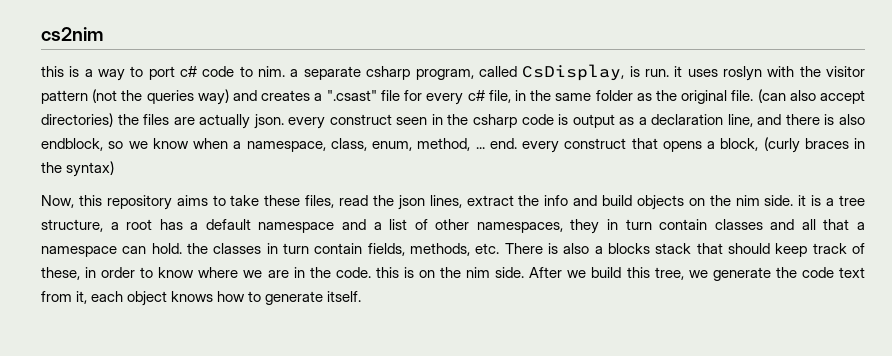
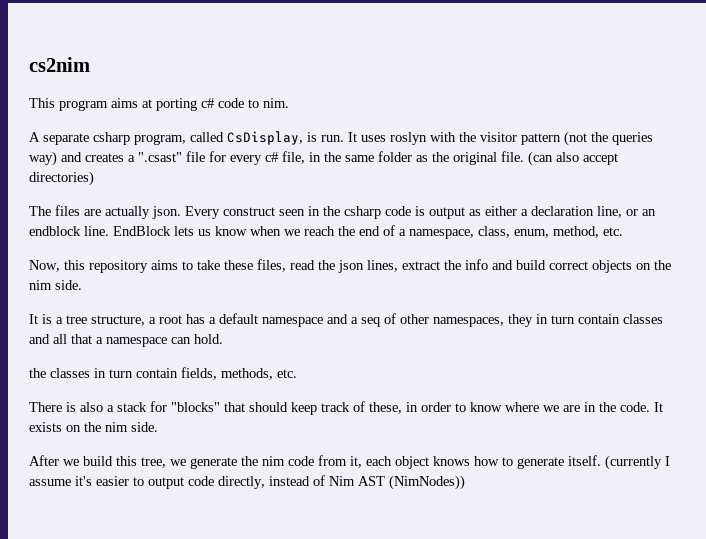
[41,66,175,81] this is a way to port -> [29,98,197,111] This program aims at porting
[290,69,299,77] a -> [29,132,40,142] // A
[674,66,683,77] it -> [348,132,357,142] It
[117,114,139,125] the -> [29,206,51,216] // The
[288,117,326,129] every -> [185,206,220,219] Every
(635, 121) none -> [485,206,517,216] either
[757,114,865,125] [41,138,228,151] and there is also endblock, so we know when -> [626,209,656,216] [29,225,395,236] or an endblock line. EndBlock lets us know when we reach the end of
[475,137,865,153] [41,161,115,177] ... end. every construct that opens a block, (curly braces in the syntax) -> [603,227,623,236] etc.
(633, 200) none -> [549,261,588,270] correct
[798,195,807,206] it -> [29,314,38,324] // It
[389,219,408,230] list -> [361,317,380,327] seq
(182, 248) none -> (223, 339) //
(500, 248) none -> (297, 373) //
[608,243,692,254] blocks stack -> [117,401,220,412] stack for "blocks"
[375,267,525,278] this is on the nim side. -> [654,402,663,412] [29,422,158,432] It exists on the nim side. //
[801,267,866,278] code text -> [262,456,314,466] nim code
(362, 296) none -> [605,455,670,470] [29,475,465,490] (currently I assume it's easier to output code directly, instead of Nim AST (NimNodes))

